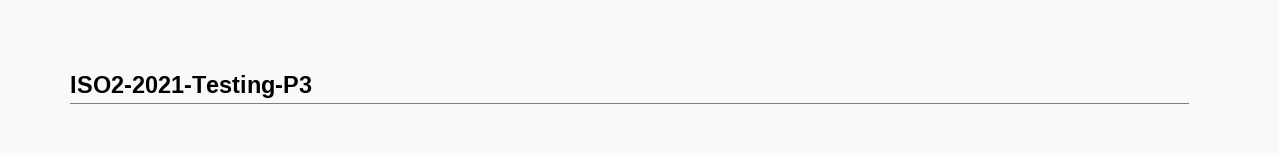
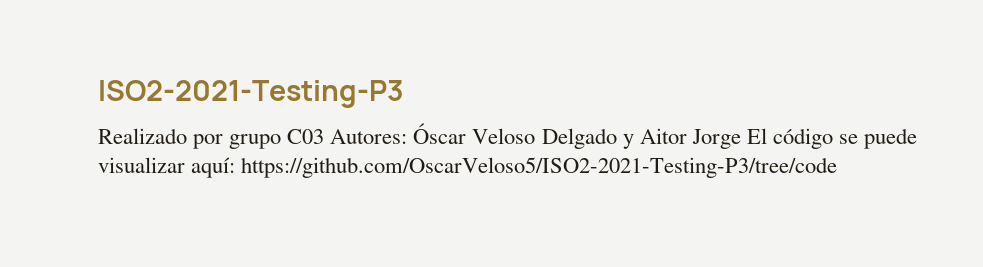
(312, 86) none -> [98,123,918,149] [98,157,838,178] // Realizado por grupo C03 Autores: Óscar Veloso Delgado y Aitor Jorge El código se puede visualizar aquí: https://github.com/OscarVeloso5/ISO2-2021-Testing-P3/tree/code

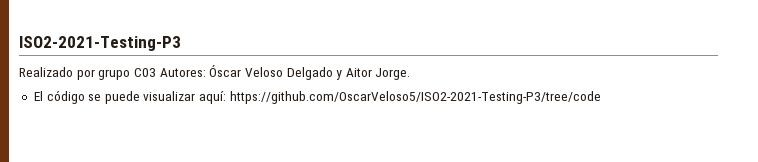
[691,129,741,149] Jorge -> [375,68,411,80] Jorge. //

